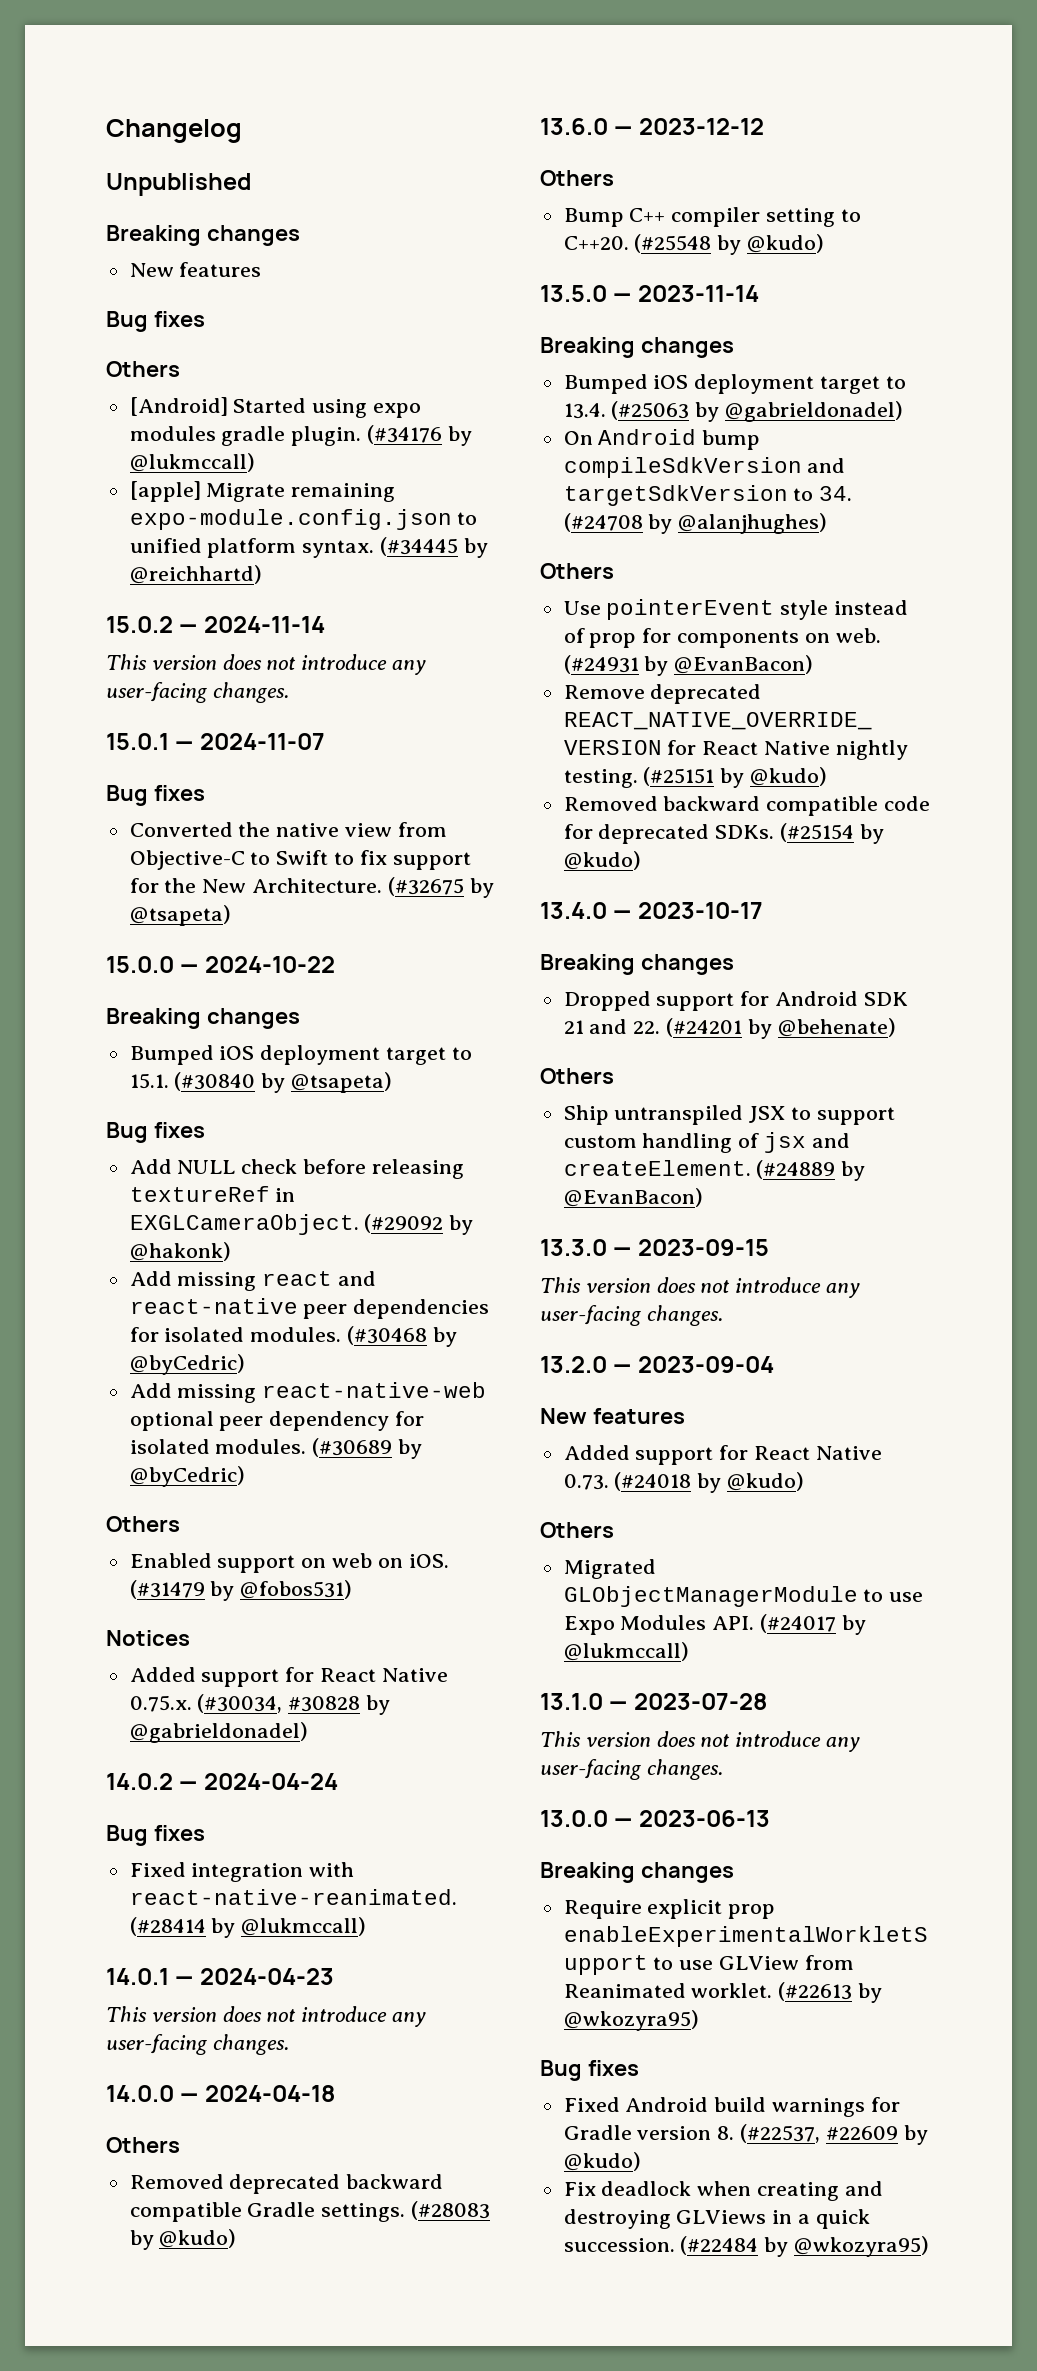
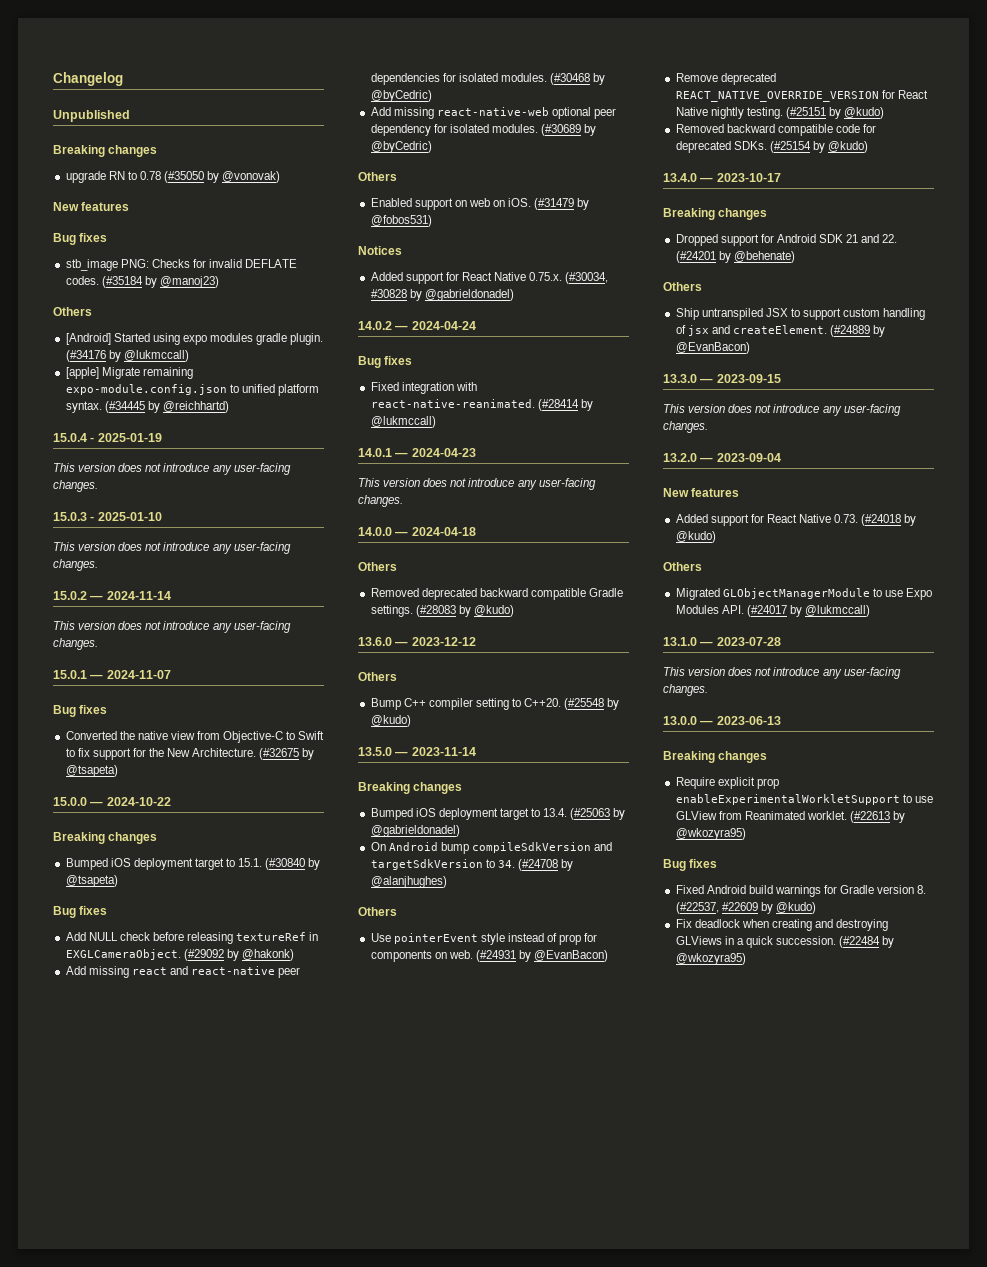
[129,262,262,277] [106,311,205,332] New features // Bug fixes -> [65,171,281,183] [53,202,130,211] [53,233,108,245] [65,259,298,271] [65,276,219,288] upgrade RN to 0.78 (#35050 by @vonovak) // New features // Bug fixes // stb_image PNG: Checks for invalid DEFLATE codes. (#35184 by @manoj23)
(262, 574) none -> [53,433,162,442] [53,463,291,475] [53,480,98,492] [53,512,162,521] [53,542,291,554] [53,559,98,571] // 15.0.4 - 2025-01-19 // This version does not introduce any user-facing changes. // 15.0.3 - 2025-01-10 // This version does not introduce any user-facing changes.

